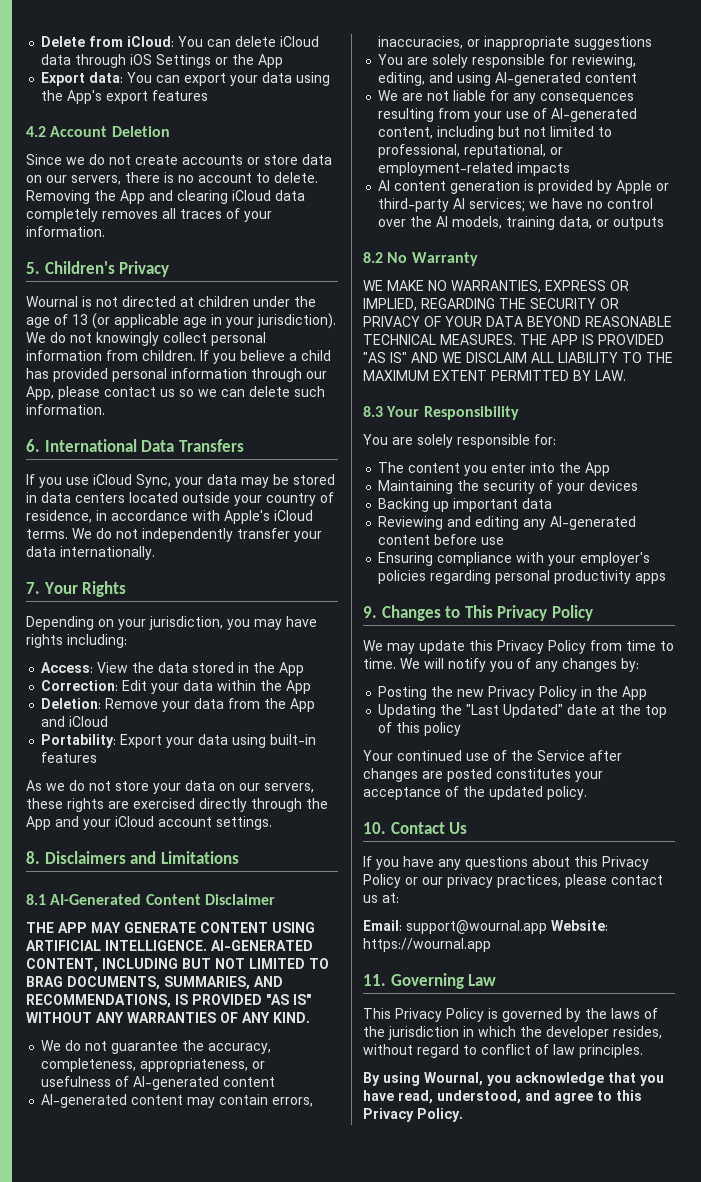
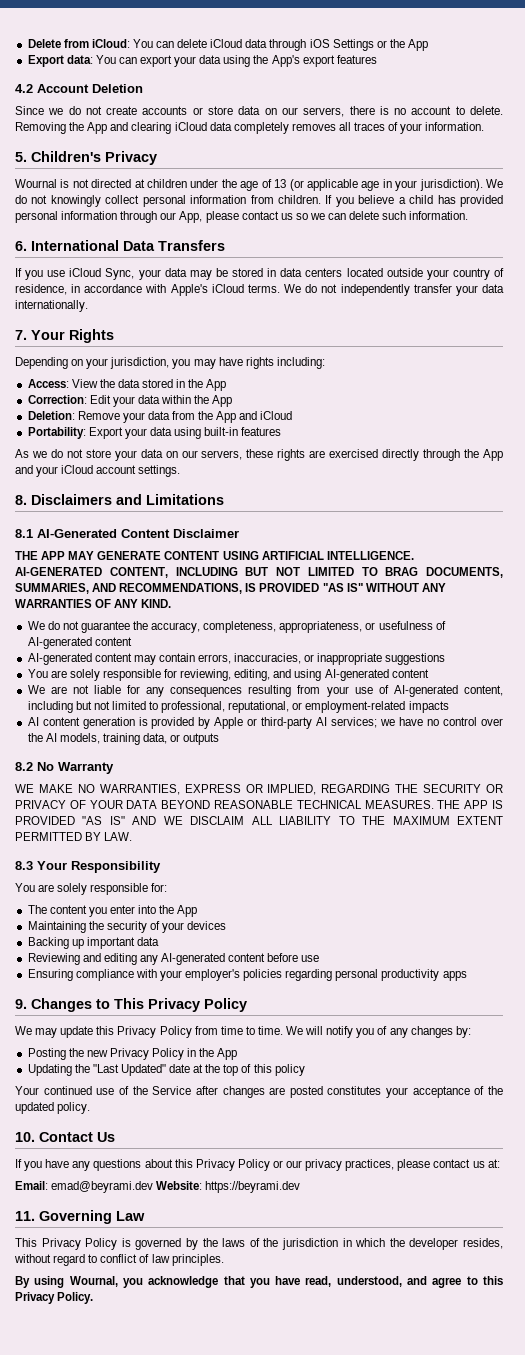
[406,920,608,934] [363,938,491,952] support@wournal.app Website: https://wournal.app -> [51,1181,301,1193] emad@beyrami.dev Website: https://beyrami.dev

